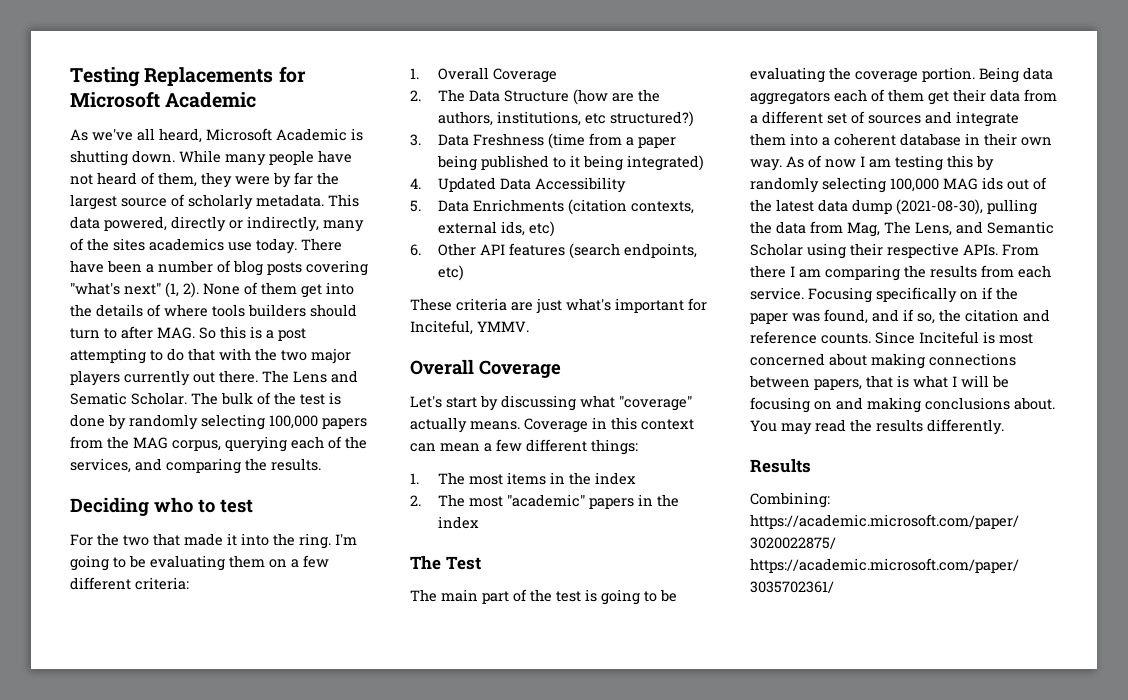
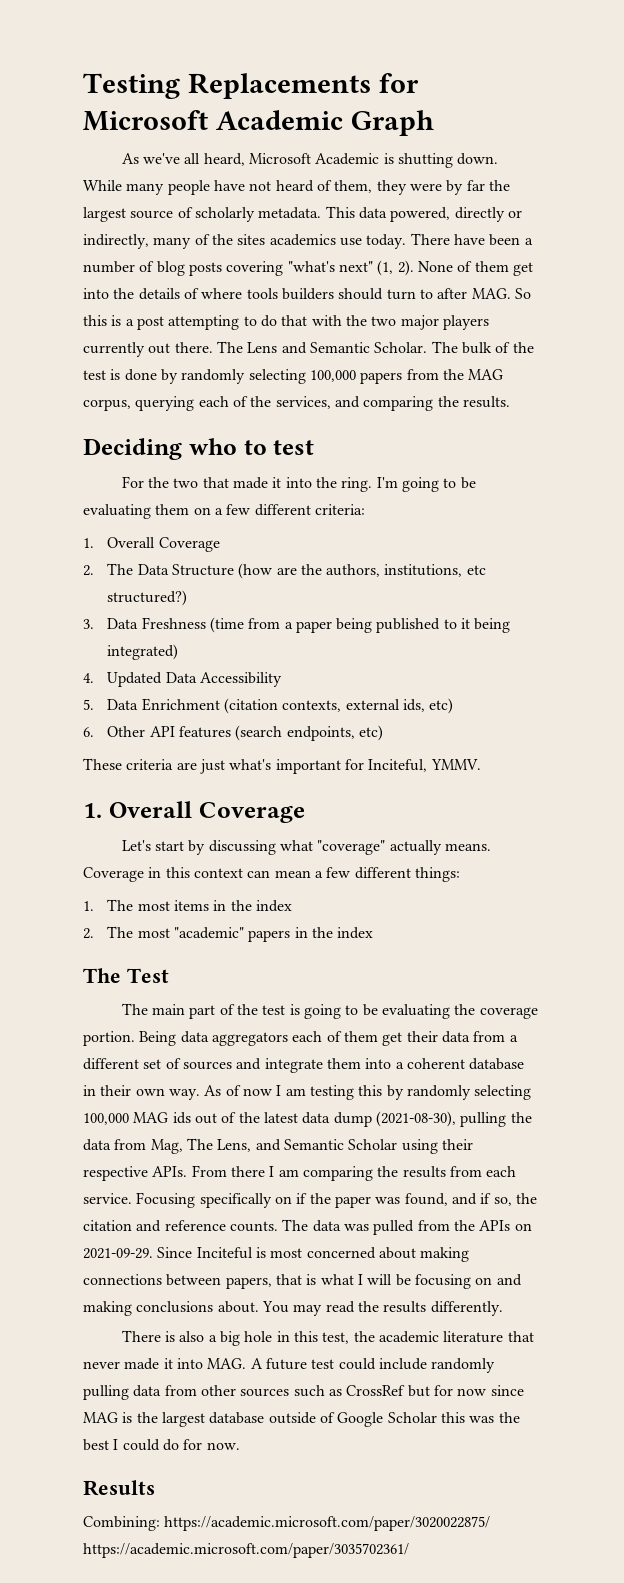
(257, 100) none -> [350,110,434,136] Graph
[70,392,127,405] Sematic -> [309,342,370,353] Semantic
[472,199,564,212] Enrichments -> [141,698,220,711] Enrichment
(529, 326) none -> [83,803,102,818] 1.
(871, 338) none -> [282,1219,532,1235] [83,1248,153,1259] The data was pulled from the APIs on 2021-09-29.
(1004, 427) none -> [121,1330,534,1346] [83,1358,496,1373] [83,1385,524,1400] [83,1412,520,1427] [83,1439,240,1451] // There is also a big hole in this test, the academic literature that never made it into MAG. A future test could include randomly pulling data from other sources such as CrossRef but for now since MAG is the largest database outside of Google Scholar this was the best I could do for now.

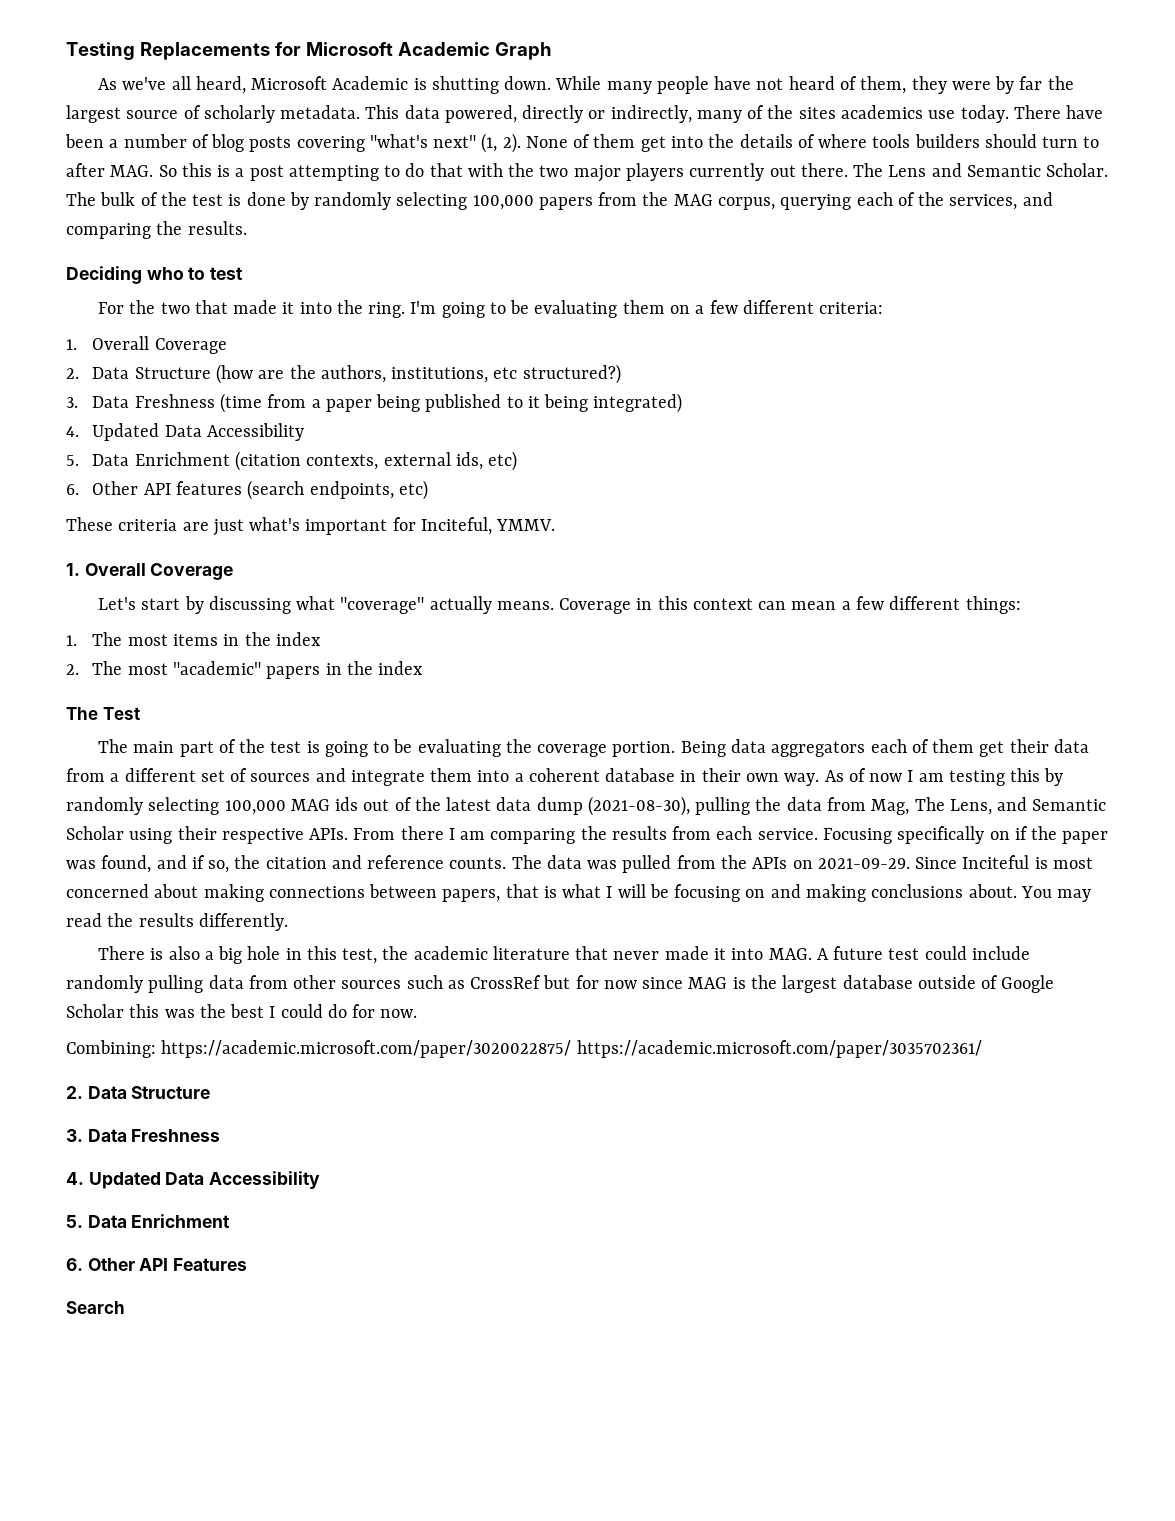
[107,563,134,575] The -> (79, 373) none
[83,1480,155,1496] // Results -> (418, 1013) none
(409, 1550) none -> [66,1086,211,1099] [66,1129,221,1142] [66,1171,321,1189] [66,1214,231,1228] [66,1258,248,1271] [66,1301,125,1314] // 2. Data Structure // 3. Data Freshness // 4. Updated Data Accessibility // 5. Data Enrichment // 6. Other API Features // Search

